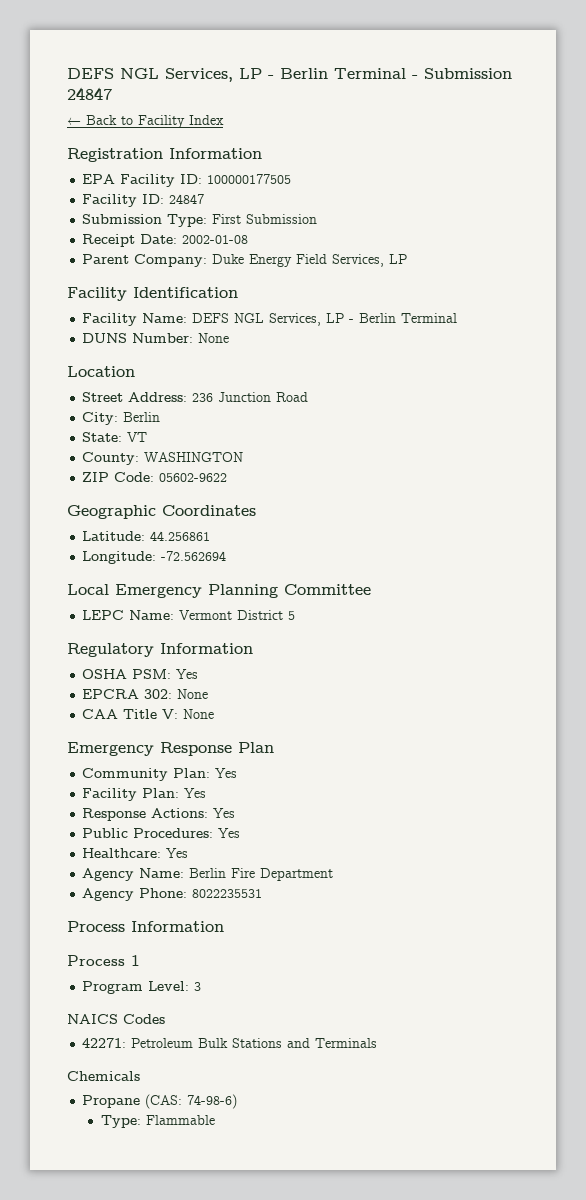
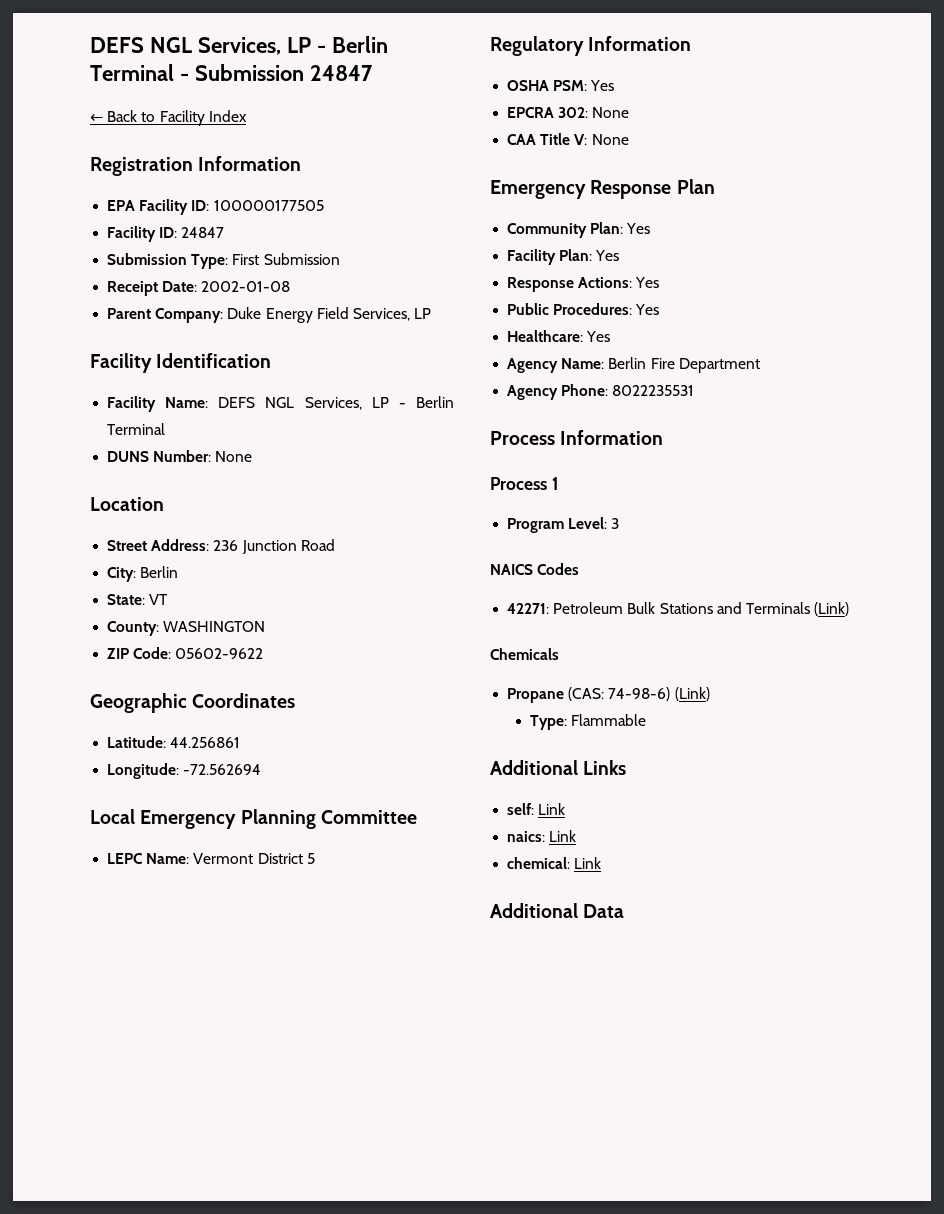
(378, 1043) none -> [814,602,850,616] (Link)
(238, 1101) none -> [674,687,710,701] (Link)
(215, 1120) none -> [490,760,627,775] [507,803,566,815] [507,830,577,842] [507,857,602,869] [490,903,625,918] // Additional Links // self: Link // naics: Link // chemical: Link // Additional Data

